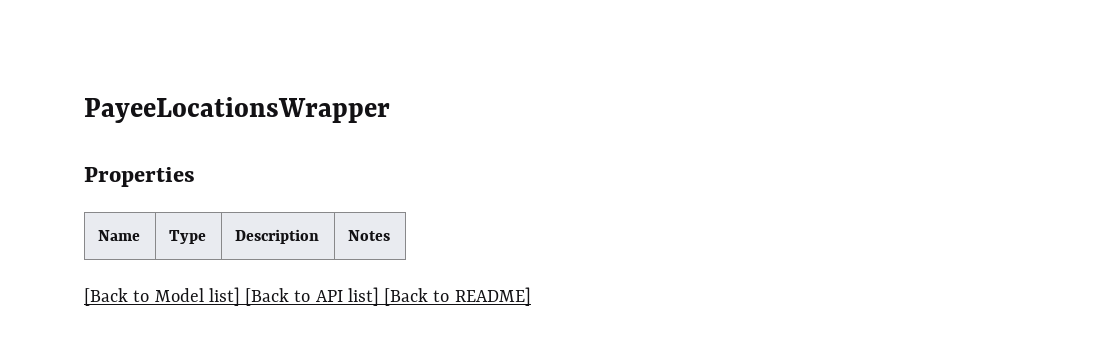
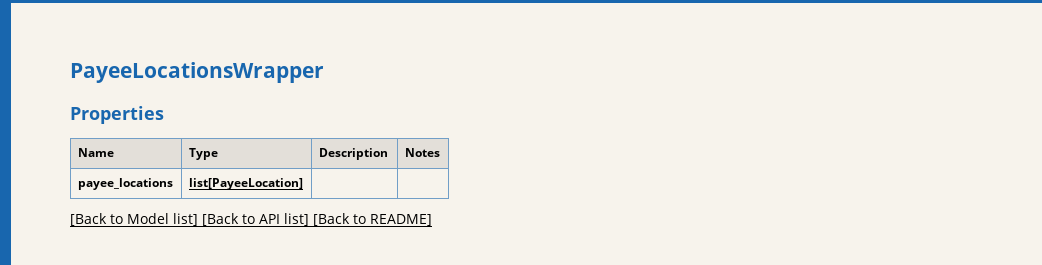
(391, 235) none -> [77,178,173,190] [188,178,303,190] // payee_locations | list[PayeeLocation] | |

